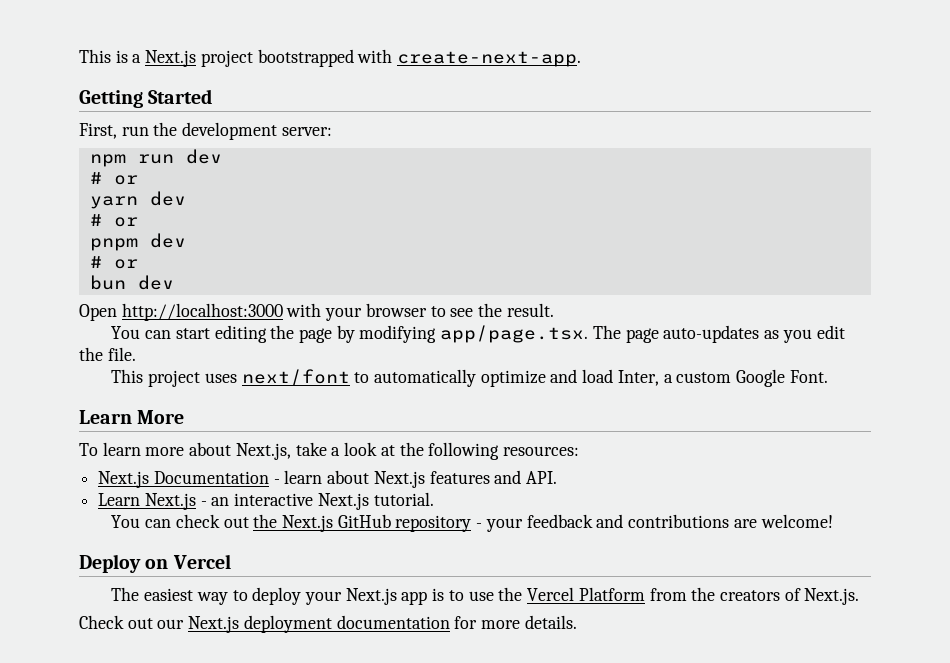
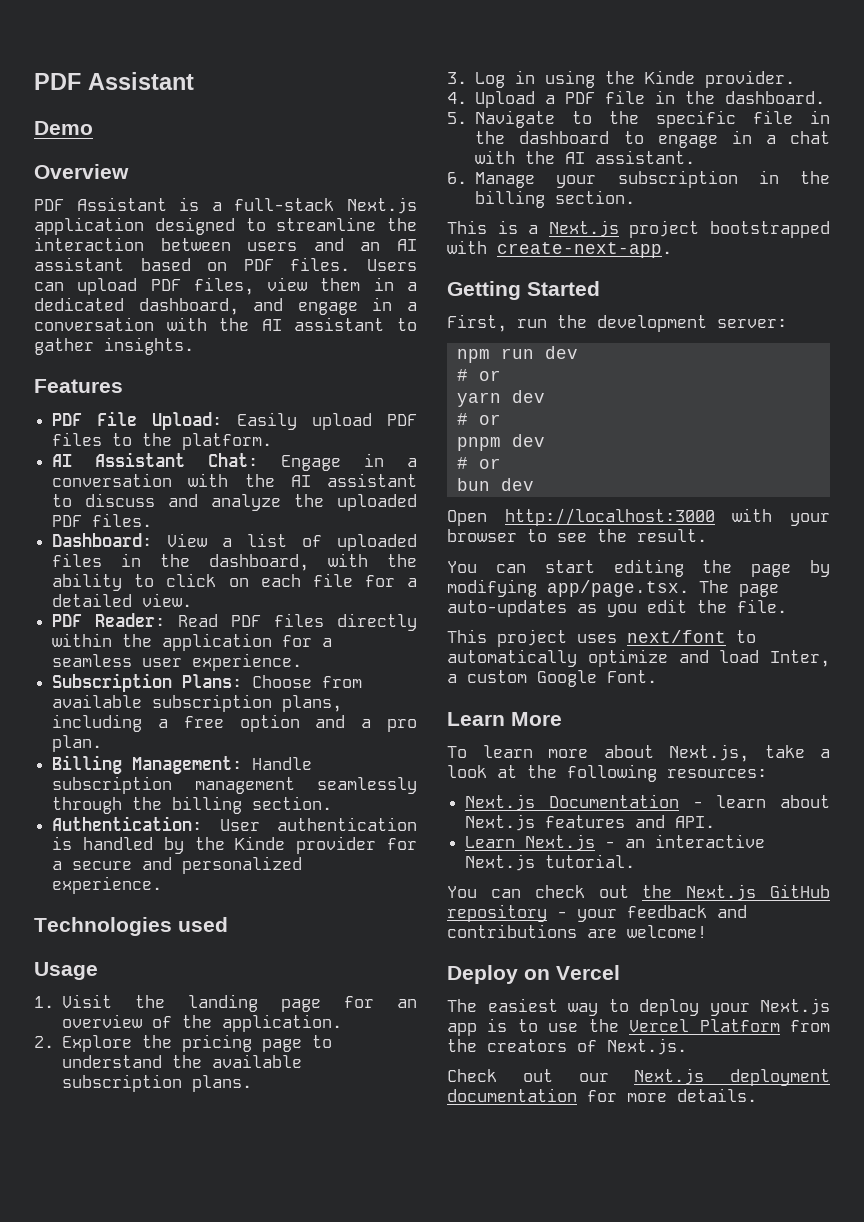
(79, 56) none -> [34,72,194,90] [34,121,93,135] [34,164,129,179] [34,197,417,214] [34,217,417,235] [34,237,418,251] [34,257,417,271] [34,277,417,295] [34,297,418,315] [34,317,417,331] [34,337,194,355] [34,379,123,393] [52,411,418,430] [52,432,273,450] [52,452,418,471] [52,473,417,487] [52,493,418,511] [52,513,153,527] [52,533,418,551] [52,553,418,571] [52,573,417,591] [52,593,193,607] [52,613,417,631] [52,633,333,651] [52,653,303,671] [52,673,363,692] [52,694,343,712] [52,714,418,732] [52,735,103,752] [52,755,313,774] [52,776,418,794] [52,796,333,814] [52,816,417,831] [52,836,418,854] [52,856,303,874] [52,876,163,894] [34,917,228,936] [34,962,98,980] [34,994,417,1012] [62,1014,343,1032] [34,1034,333,1052] [62,1054,303,1068] [62,1074,253,1092] [447,70,796,88] [447,90,826,108] [447,110,830,128] [475,130,830,148] [475,150,696,164] [447,170,830,188] [475,190,636,208] PDF Assistant // Demo // Overview // PDF Assistant is a full-stack Next.js application designed to streamline the interaction between users and an AI assistant based on PDF files. Users can upload PDF files, view them in a dedicated dashboard, and engage in a conversation with the AI assistant to gather insights. // Features // PDF File Upload: Easily upload PDF files to the platform. // AI Assistant Chat: Engage in a conversation with the AI assistant to discuss and analyze the uploaded PDF files. // Dashboard: View a list of uploaded files in the dashboard, with the ability to click on each file for a detailed view. // PDF Reader: Read PDF files directly within the application for a seamless user experience. // Subscription Plans: Choose from available subscription plans, including a free option and a pro plan. // Billing Management: Handle subscription management seamlessly through the billing section. // Authentication: User authentication is handled by the Kinde provider for a secure and personalized experience. // Technologies used // Usage // 1. Visit the landing page for an overview of the application. // 2. Explore the pricing page to understand the available subscription plans. // 3. Log in using the Kinde provider. // 4. Upload a PDF file in the dashboard. // 5. Navigate to the specific file in the dashboard to engage in a chat with the AI assistant. // 6. Manage your subscription in the billing section. //

